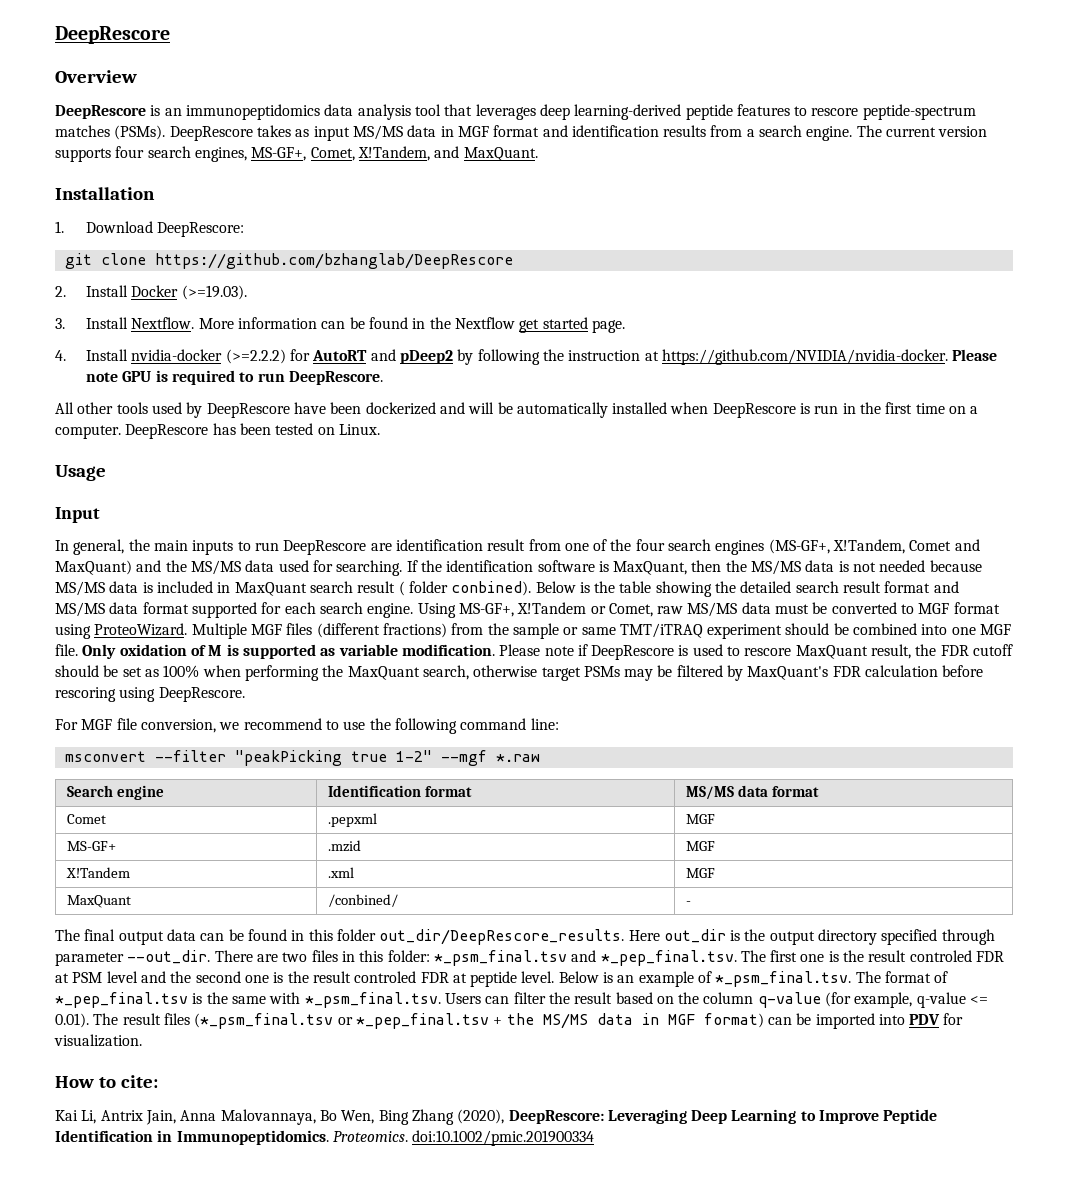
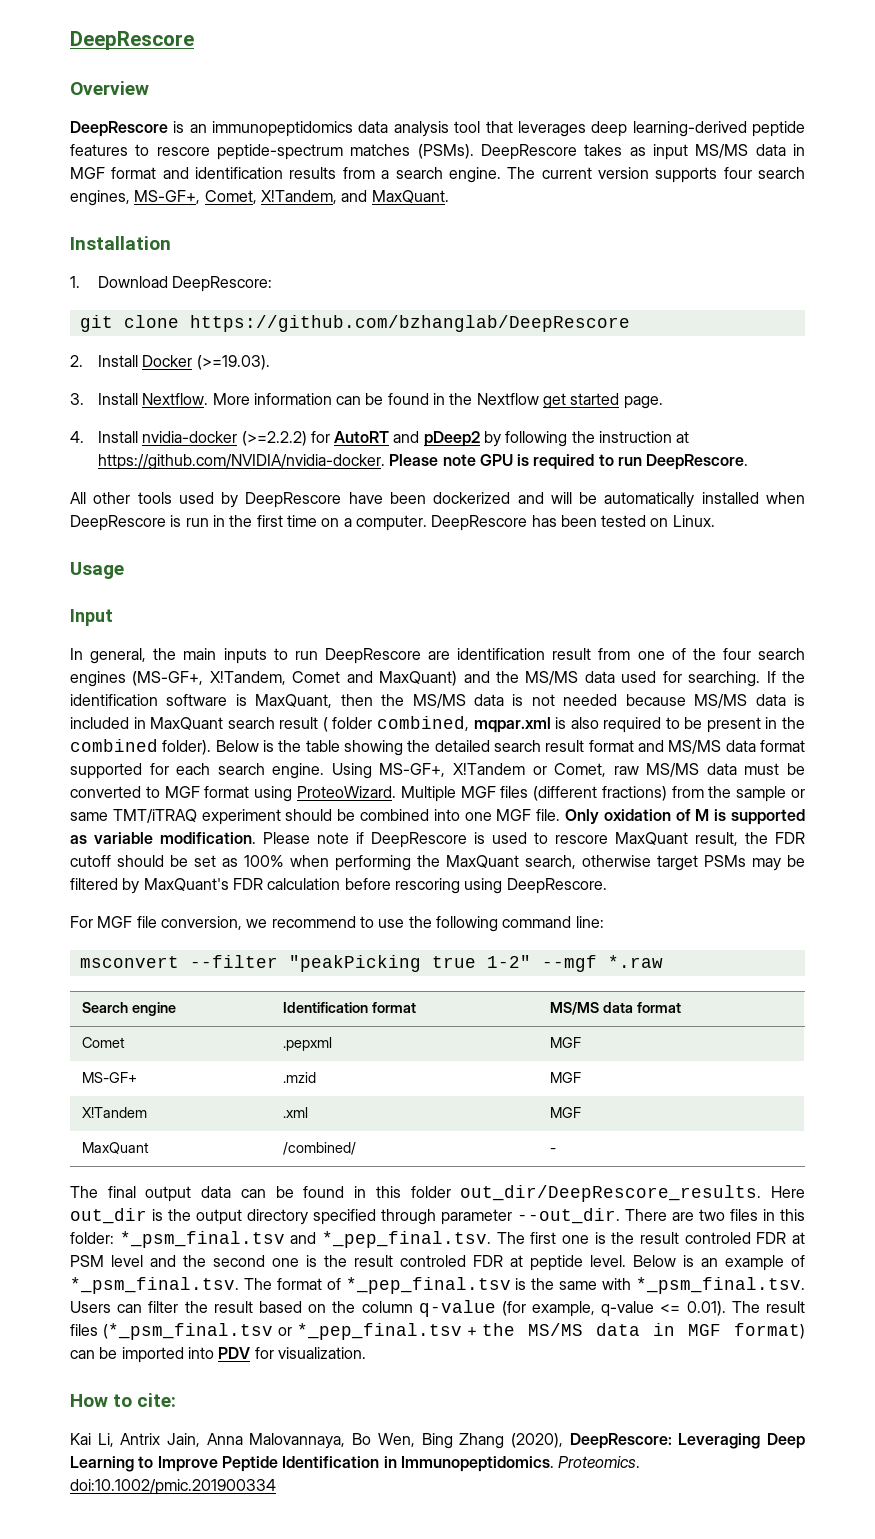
[451,581,532,596] conbined). -> [376,716,805,733] [70,739,212,755] combined, mqpar.xml is also required to be present in the combined folder).
[328,894,399,907] /conbined/ -> [283,1142,357,1155] /combined/

